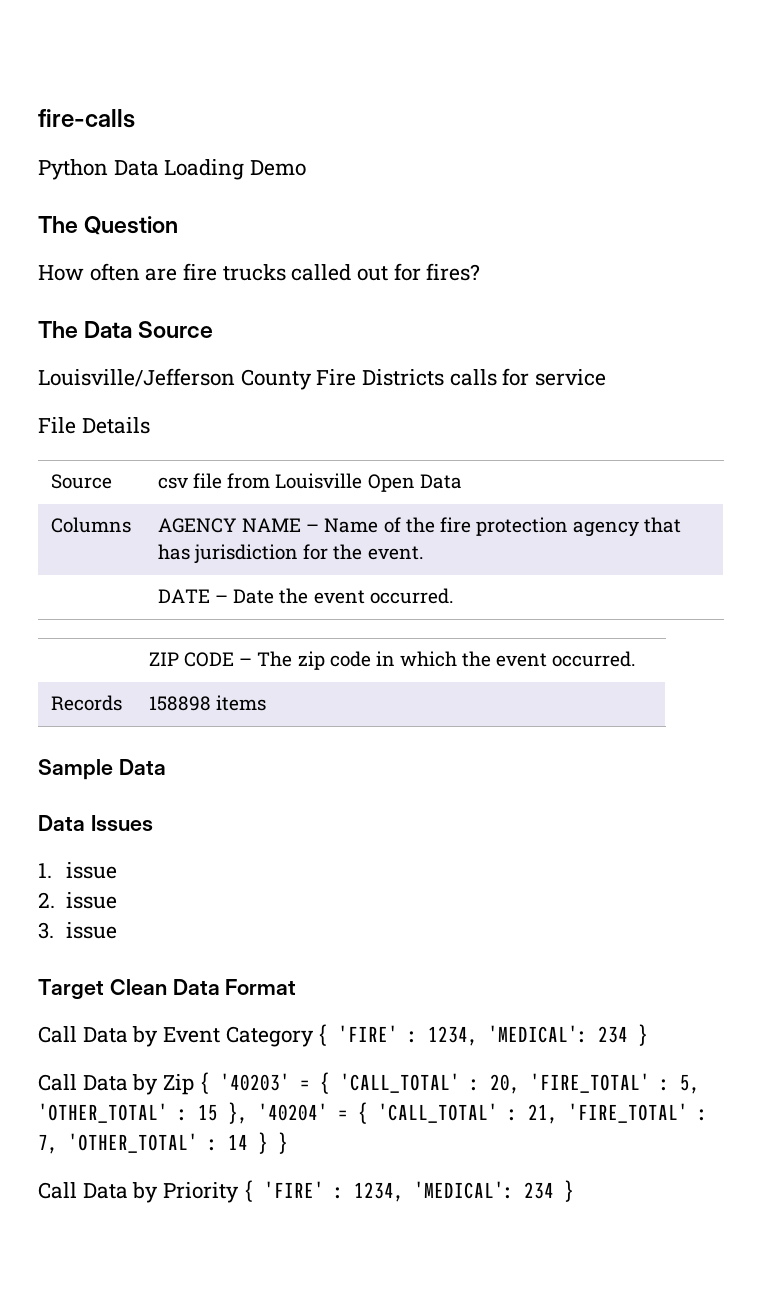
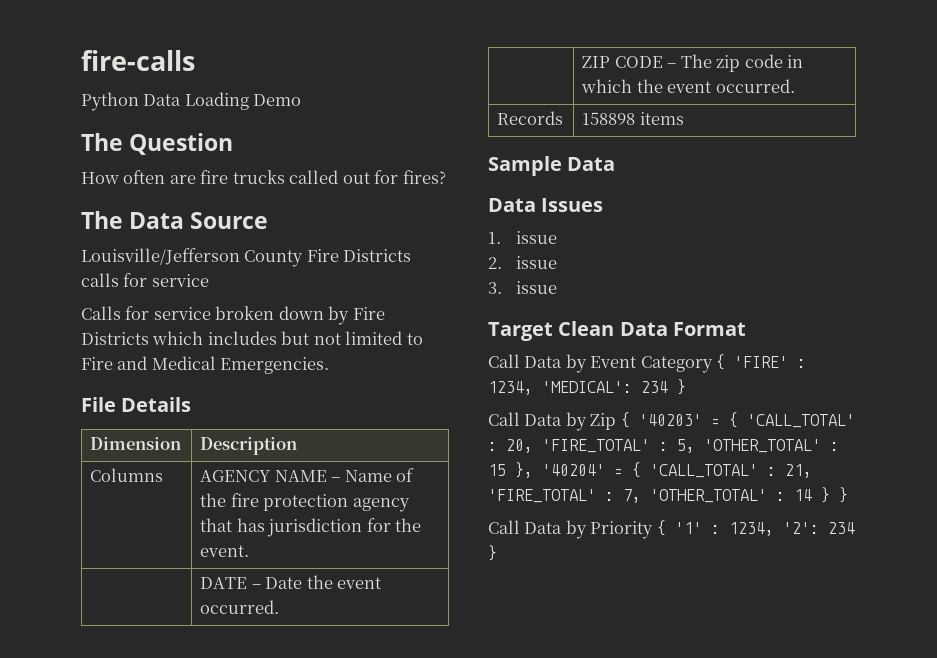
[38,417,150,434] [51,474,113,489] [158,473,462,492] File Details // Source | csv file from Louisville Open Data -> [81,306,385,325] [81,331,423,345] [81,356,330,374] [81,397,192,412] [90,437,182,450] [200,437,298,455] Calls for service broken down by Fire Districts which includes but not limited to Fire and Medical Emergencies. // File Details // Dimension | Description
[263,1181,514,1202] 'FIRE' : 1234, 'MEDICAL': -> [674,522,819,536] '1' : 1234, '2':

